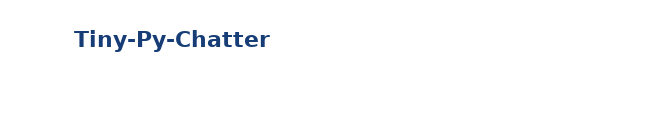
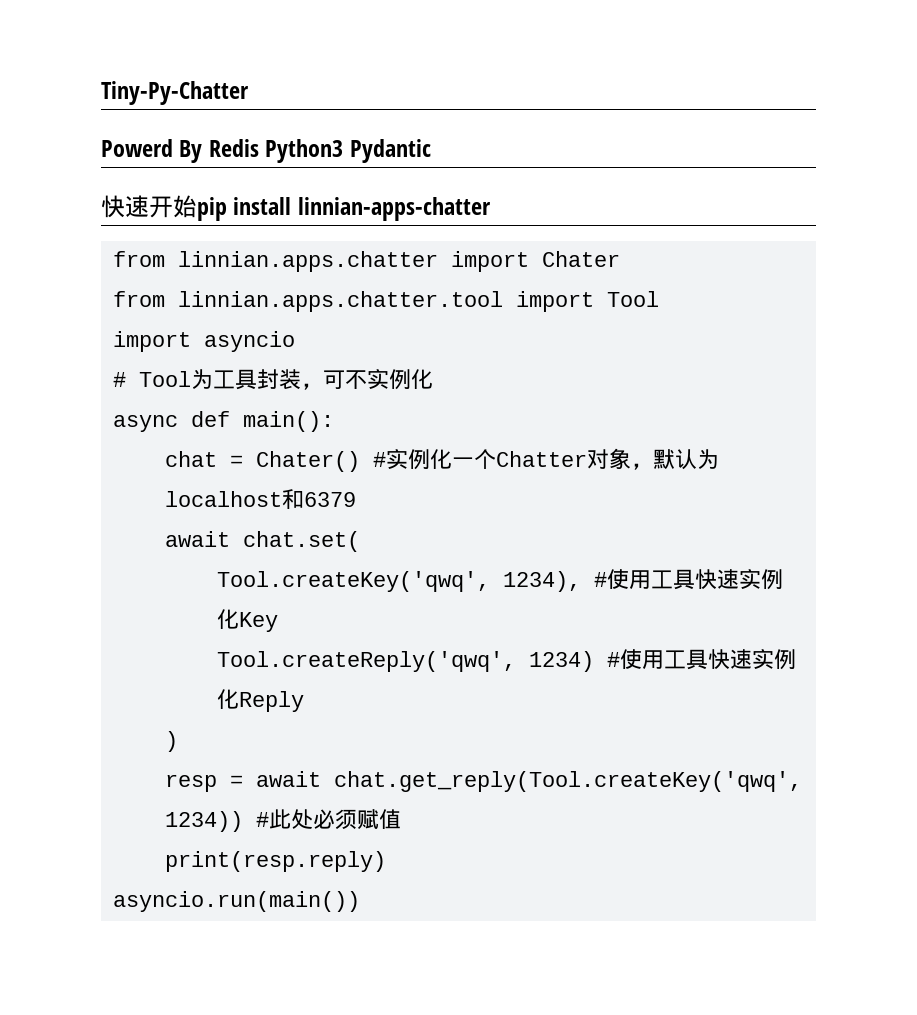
(270, 41) none -> [101,139,431,163] [101,195,491,221] [113,251,620,272] [113,291,659,312] [113,331,295,352] [113,369,433,390] [113,411,334,432] [165,448,719,472] [165,489,356,509] [165,531,360,552] [217,569,783,592] [217,609,278,632] [217,649,796,672] [217,689,304,712] [165,731,178,752] [165,771,802,792] [165,809,401,832] [165,851,386,872] [113,891,360,912] // Powerd By Redis Python3 Pydantic // 快速开始pip install linnian-apps-chatter // from linnian.apps.chatter import Chater // from linnian.apps.chatter.tool import Tool // import asyncio // # Tool为工具封装，可不实例化 // async def main(): // chat = Chater() #实例化一个Chatter对象，默认为localhost和6379 // await chat.set( // Tool.createKey('qwq', 1234), #使用工具快速实例化Key // Tool.createReply('qwq', 1234) #使用工具快速实例化Reply // ) // resp = await chat.get_reply(Tool.createKey('qwq', 1234)) #此处必须赋值 // print(resp.reply) // asyncio.run(main())

